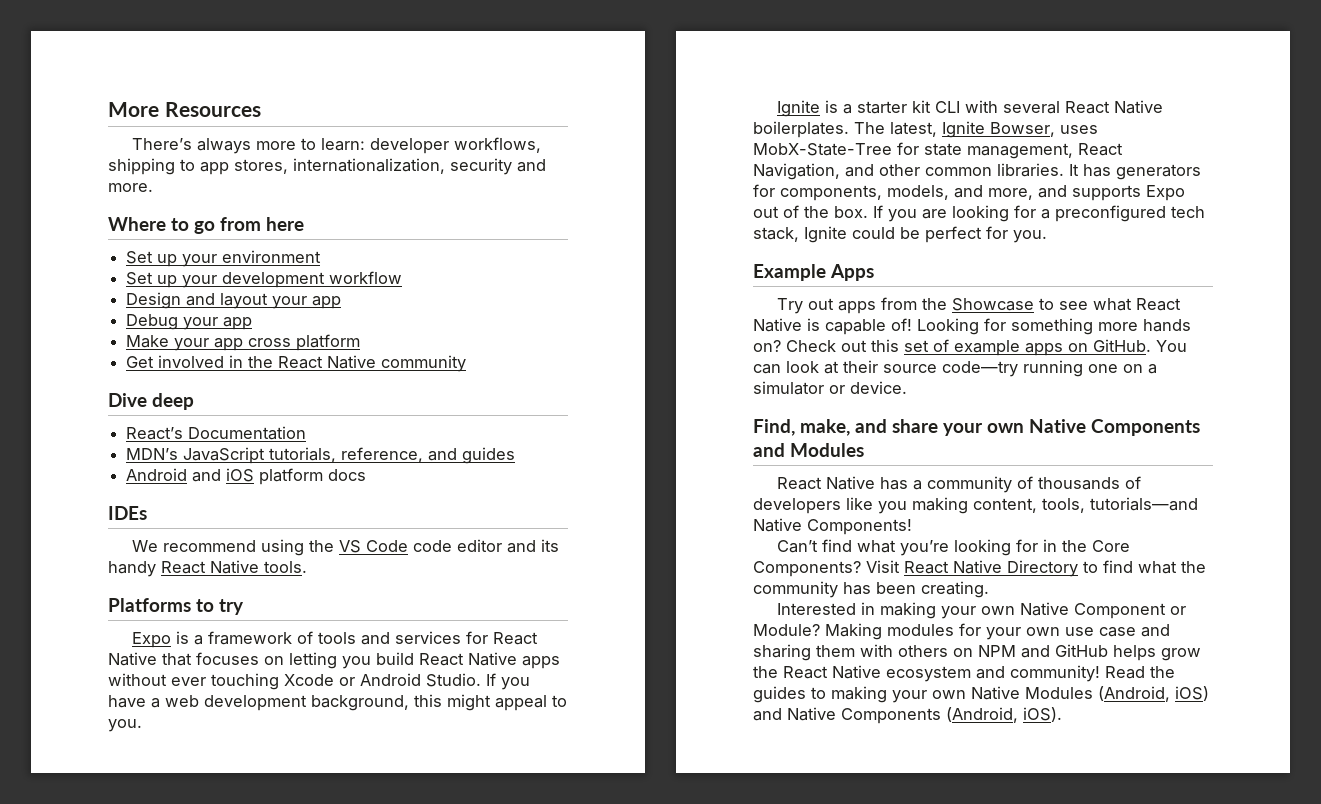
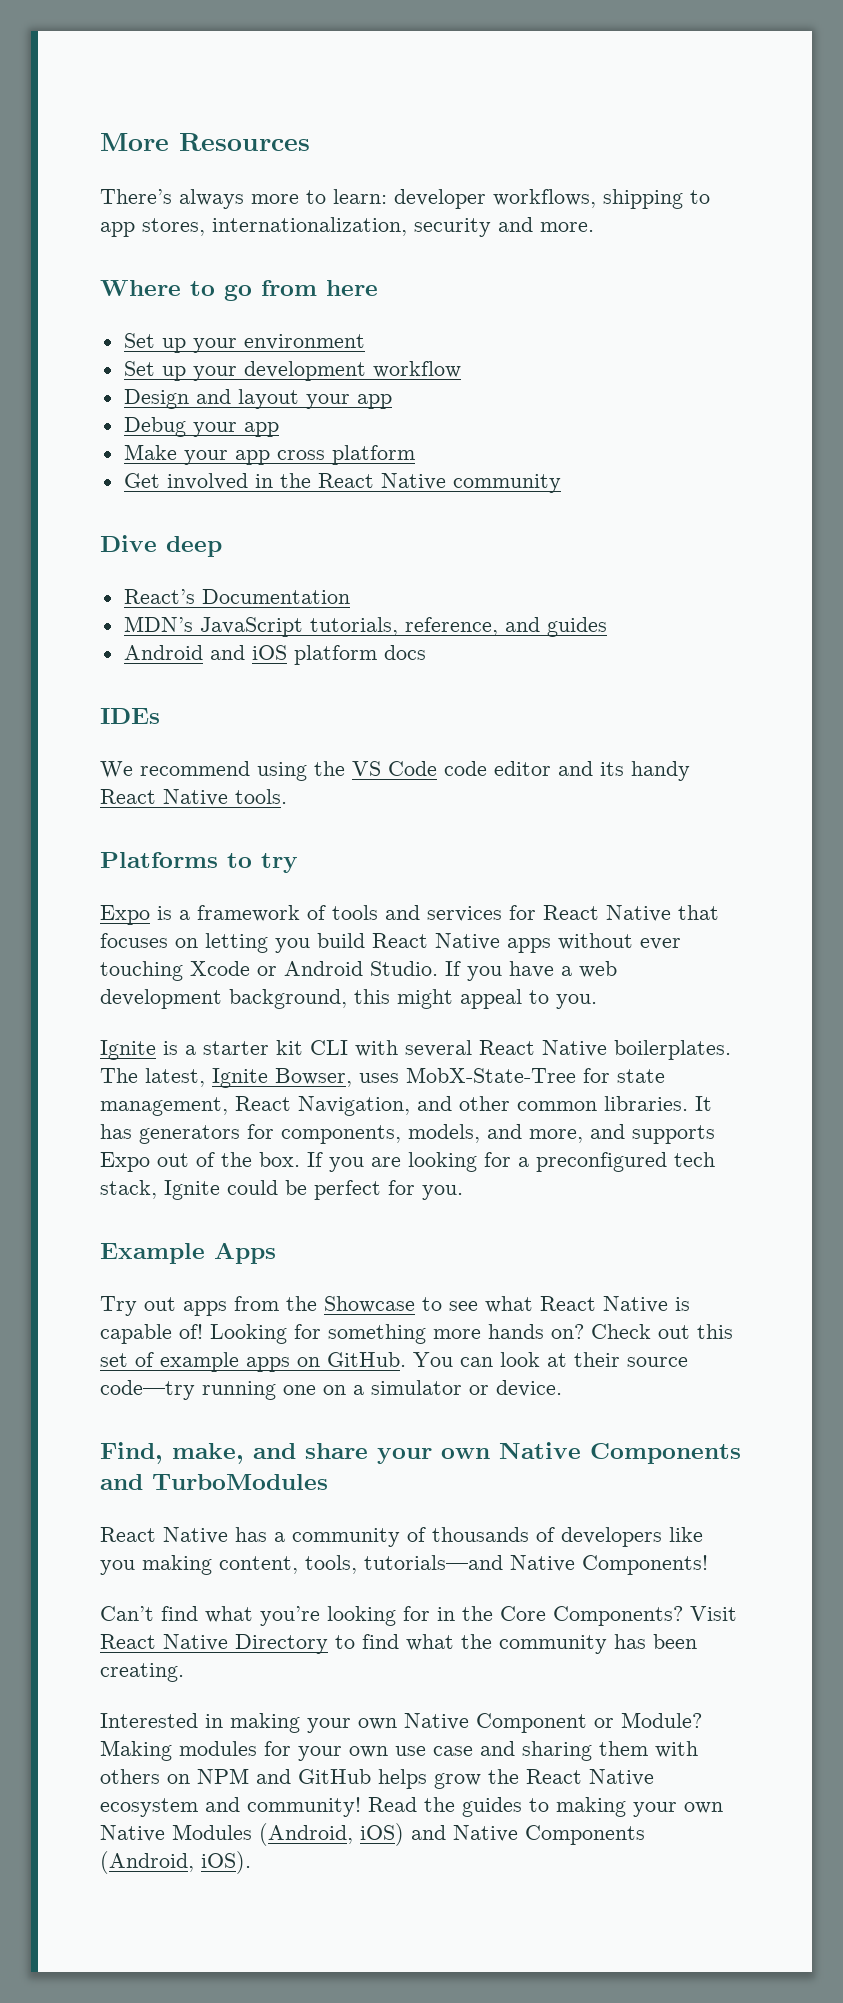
[790,443,864,457] Modules -> [152,1474,328,1490] TurboModules

